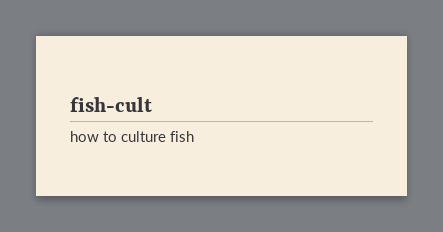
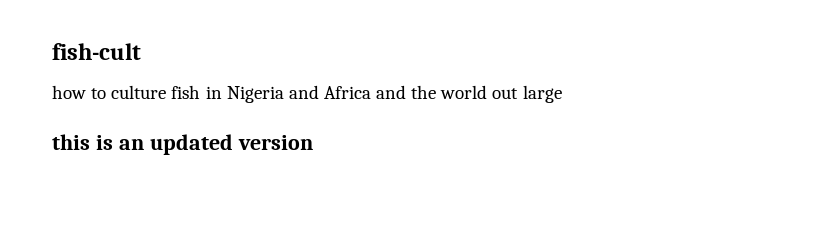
(194, 136) none -> [205,85,562,103] [52,134,313,155] in Nigeria and Africa and the world out large // this is an updated version

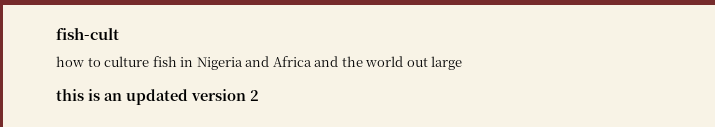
(313, 142) none -> [250,90,259,101] 2

